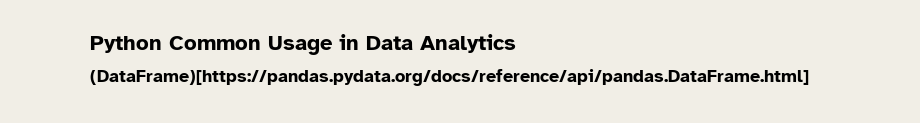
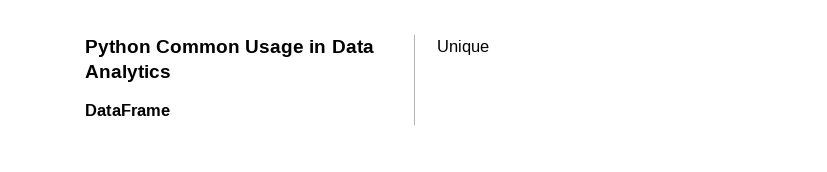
[90,69,809,86] (DataFrame)[https://pandas.pydata.org/docs/reference/api/pandas.DataFrame.html] -> [85,104,170,116] [437,40,489,55] DataFrame // Unique

